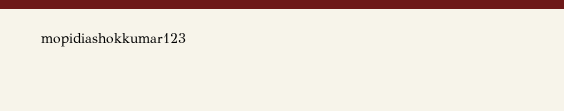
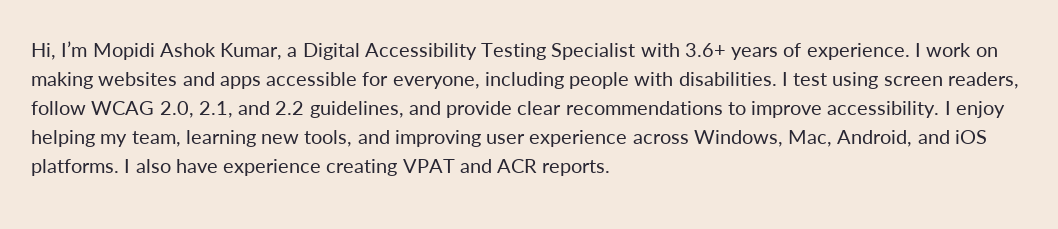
[41,33,186,47] mopidiashokkumar123 -> [31,41,998,60] [31,72,1019,89] [31,101,1005,118] [31,130,987,147] [31,159,611,176] Hi, I’m Mopidi Ashok Kumar, a Digital Accessibility Testing Specialist with 3.6+ years of experience. I work on making websites and apps accessible for everyone, including people with disabilities. I test using screen readers, follow WCAG 2.0, 2.1, and 2.2 guidelines, and provide clear recommendations to improve accessibility. I enjoy helping my team, learning new tools, and improving user experience across Windows, Mac, Android, and iOS platforms. I also have experience creating VPAT and ACR reports.

